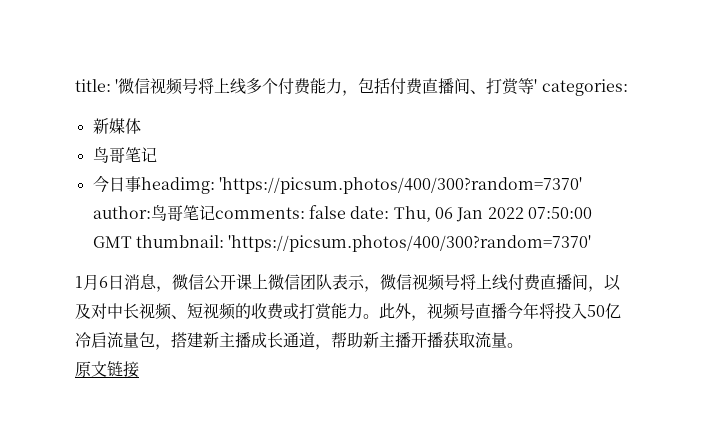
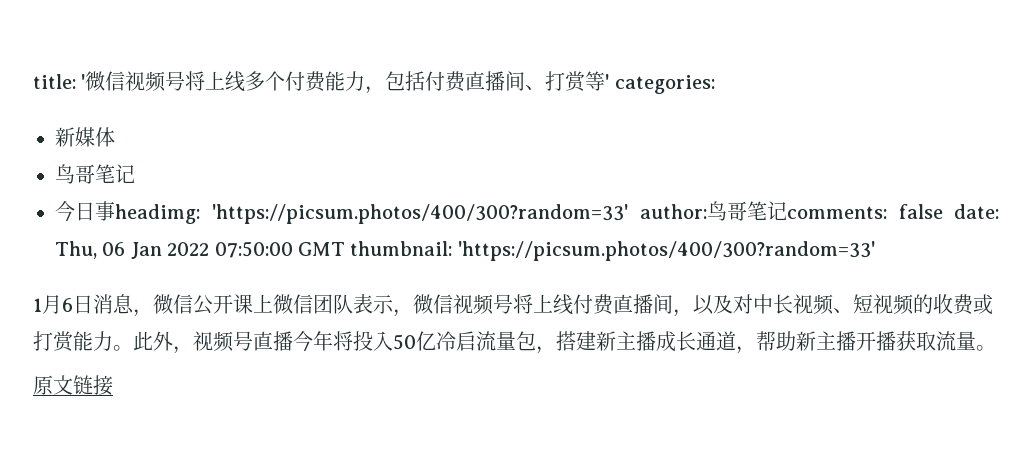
[218,177,582,194] 'https://picsum.photos/400/300?random=7370' -> [211,204,629,224] 'https://picsum.photos/400/300?random=33'
[228,235,592,252] 'https://picsum.photos/400/300?random=7370' -> [457,241,875,261] 'https://picsum.photos/400/300?random=33'

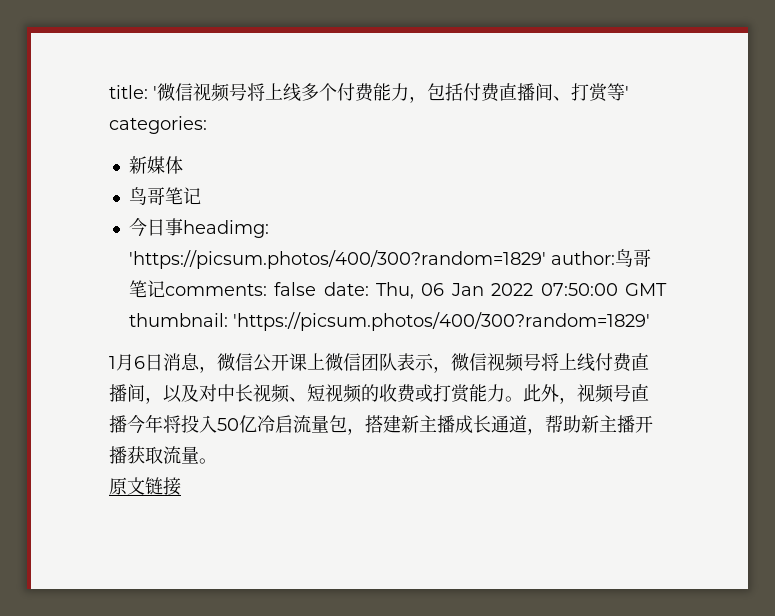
[211,204,629,224] 'https://picsum.photos/400/300?random=33' -> [128,250,546,269] 'https://picsum.photos/400/300?random=1829'
[457,241,875,261] 'https://picsum.photos/400/300?random=33' -> [232,312,650,331] 'https://picsum.photos/400/300?random=1829'

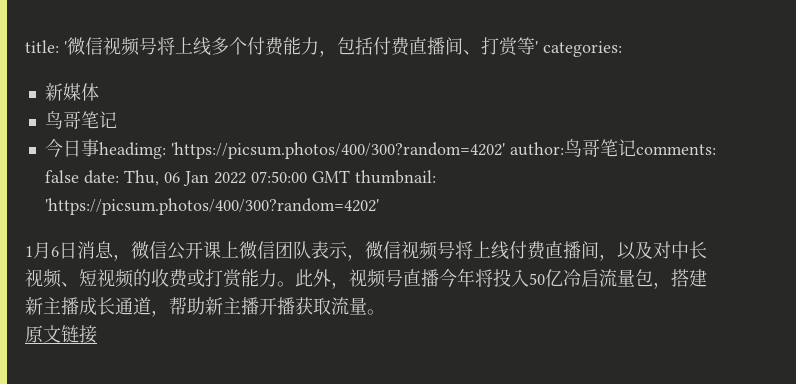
[128,250,546,269] 'https://picsum.photos/400/300?random=1829' -> [170,142,505,159] 'https://picsum.photos/400/300?random=4202'
[232,312,650,331] 'https://picsum.photos/400/300?random=1829' -> [44,198,379,215] 'https://picsum.photos/400/300?random=4202'

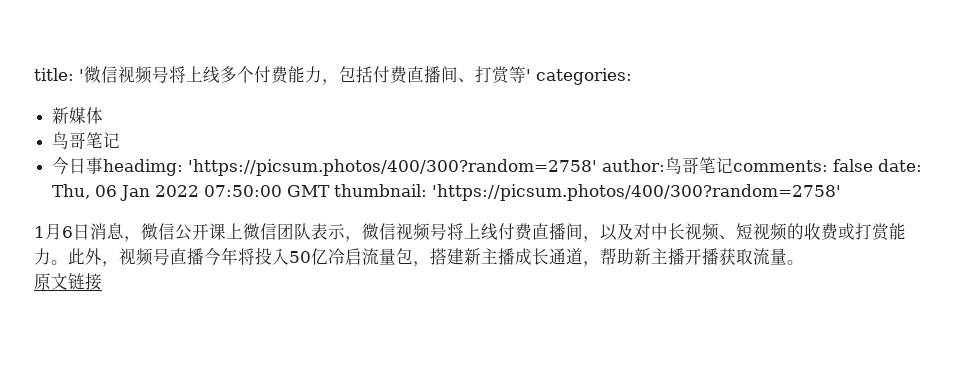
[170,142,505,159] 'https://picsum.photos/400/300?random=4202' -> [188,159,598,176] 'https://picsum.photos/400/300?random=2758'
[44,198,379,215] 'https://picsum.photos/400/300?random=4202' -> [432,184,842,201] 'https://picsum.photos/400/300?random=2758'

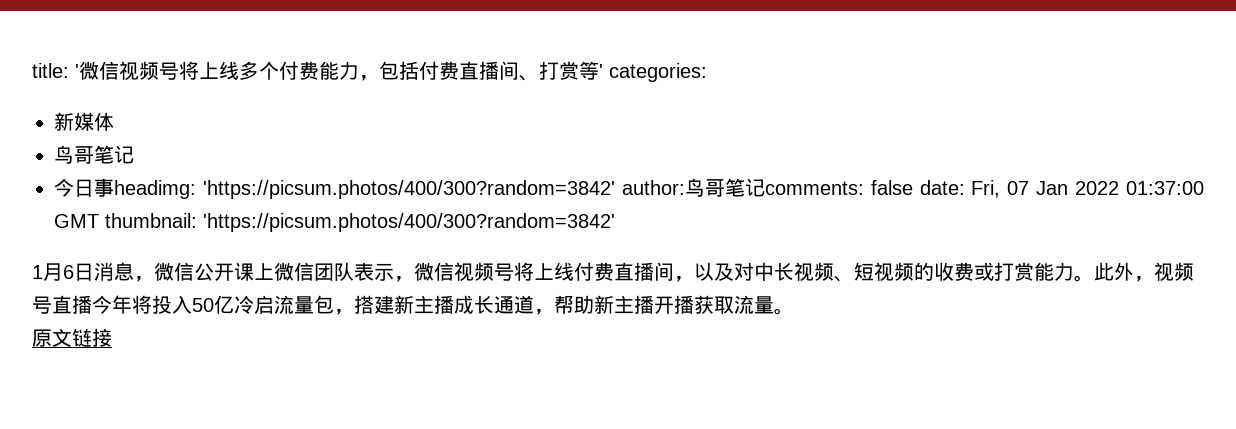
[188,159,598,176] 'https://picsum.photos/400/300?random=2758' -> [202,180,615,199] 'https://picsum.photos/400/300?random=3842'
[52,184,118,199] Thu, 06 -> [971,180,1030,198] Fri, 07
[204,185,283,197] 07:50:00 -> [1126,181,1205,195] 01:37:00
[432,184,842,201] 'https://picsum.photos/400/300?random=2758' -> [203,213,615,232] 'https://picsum.photos/400/300?random=3842'

